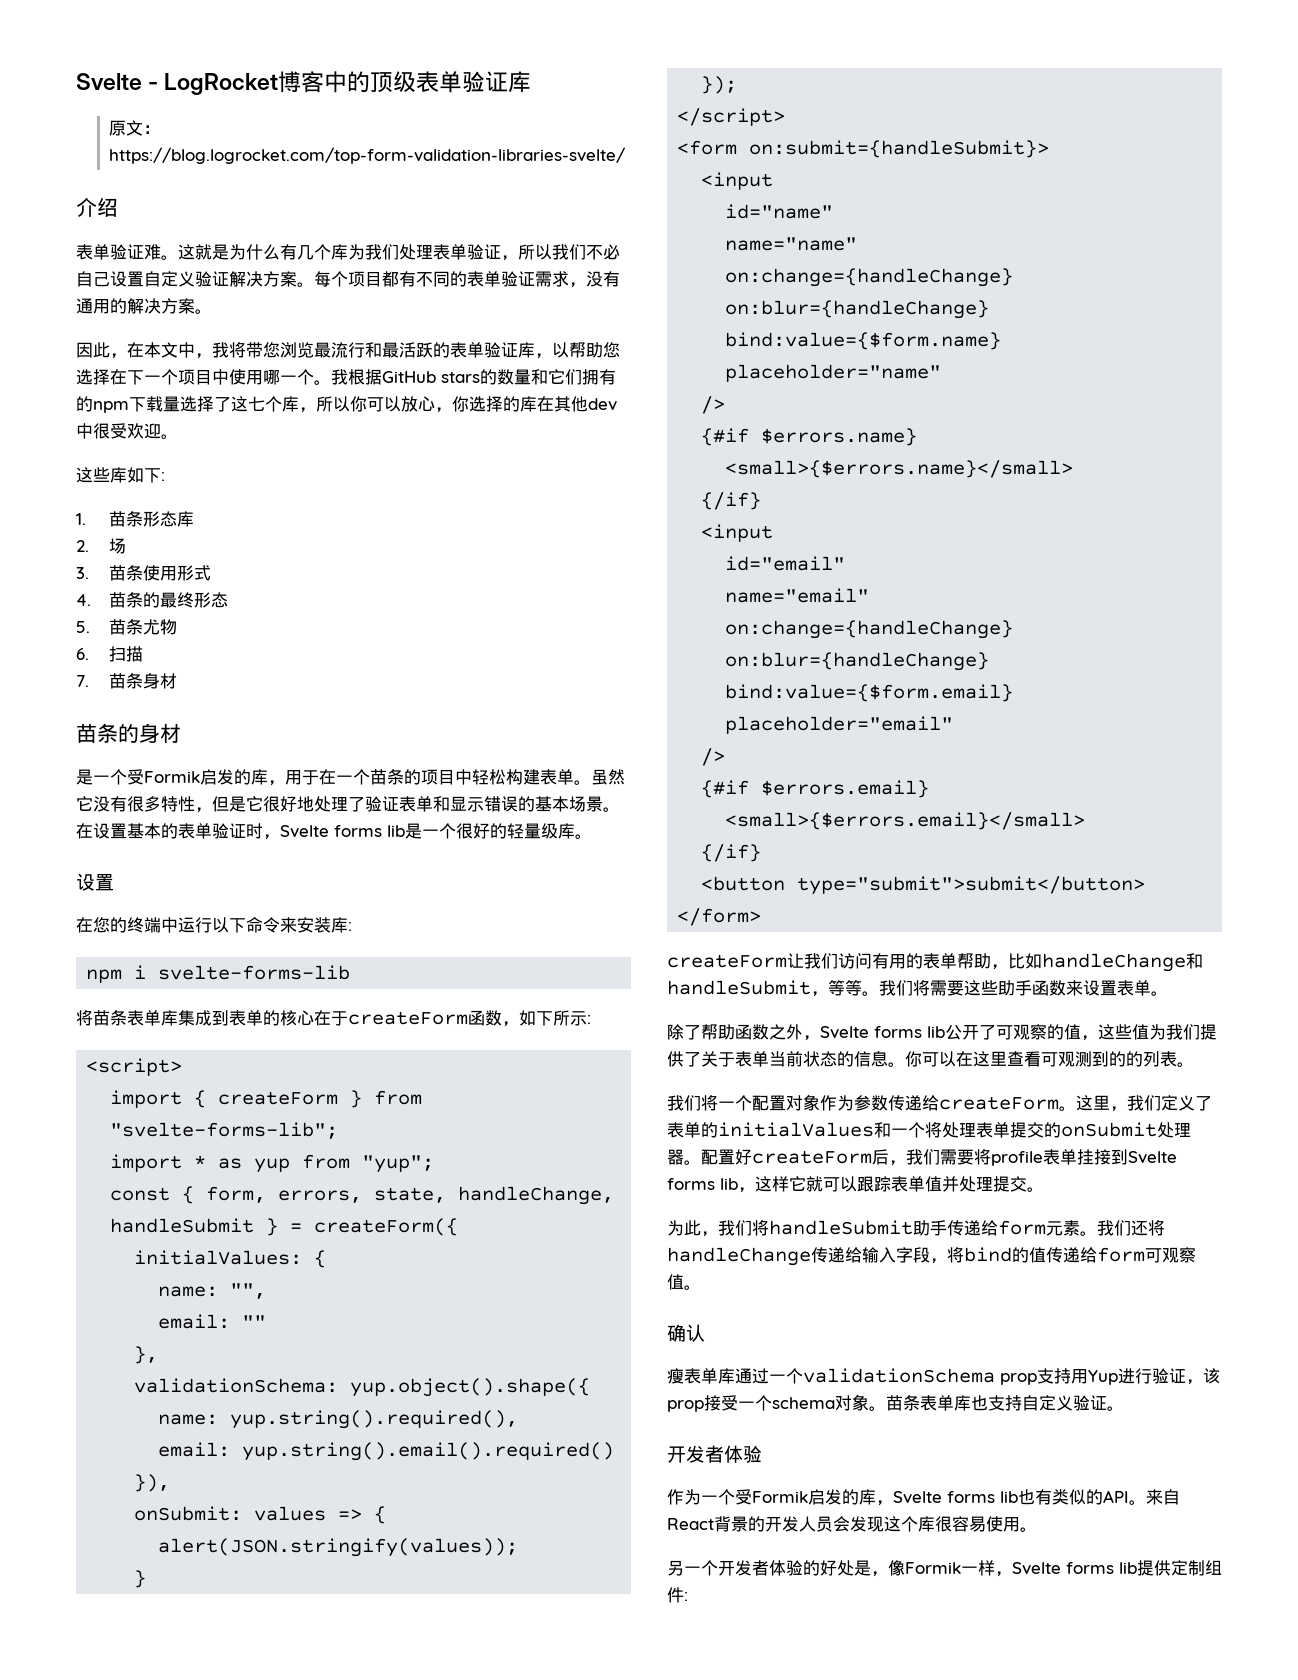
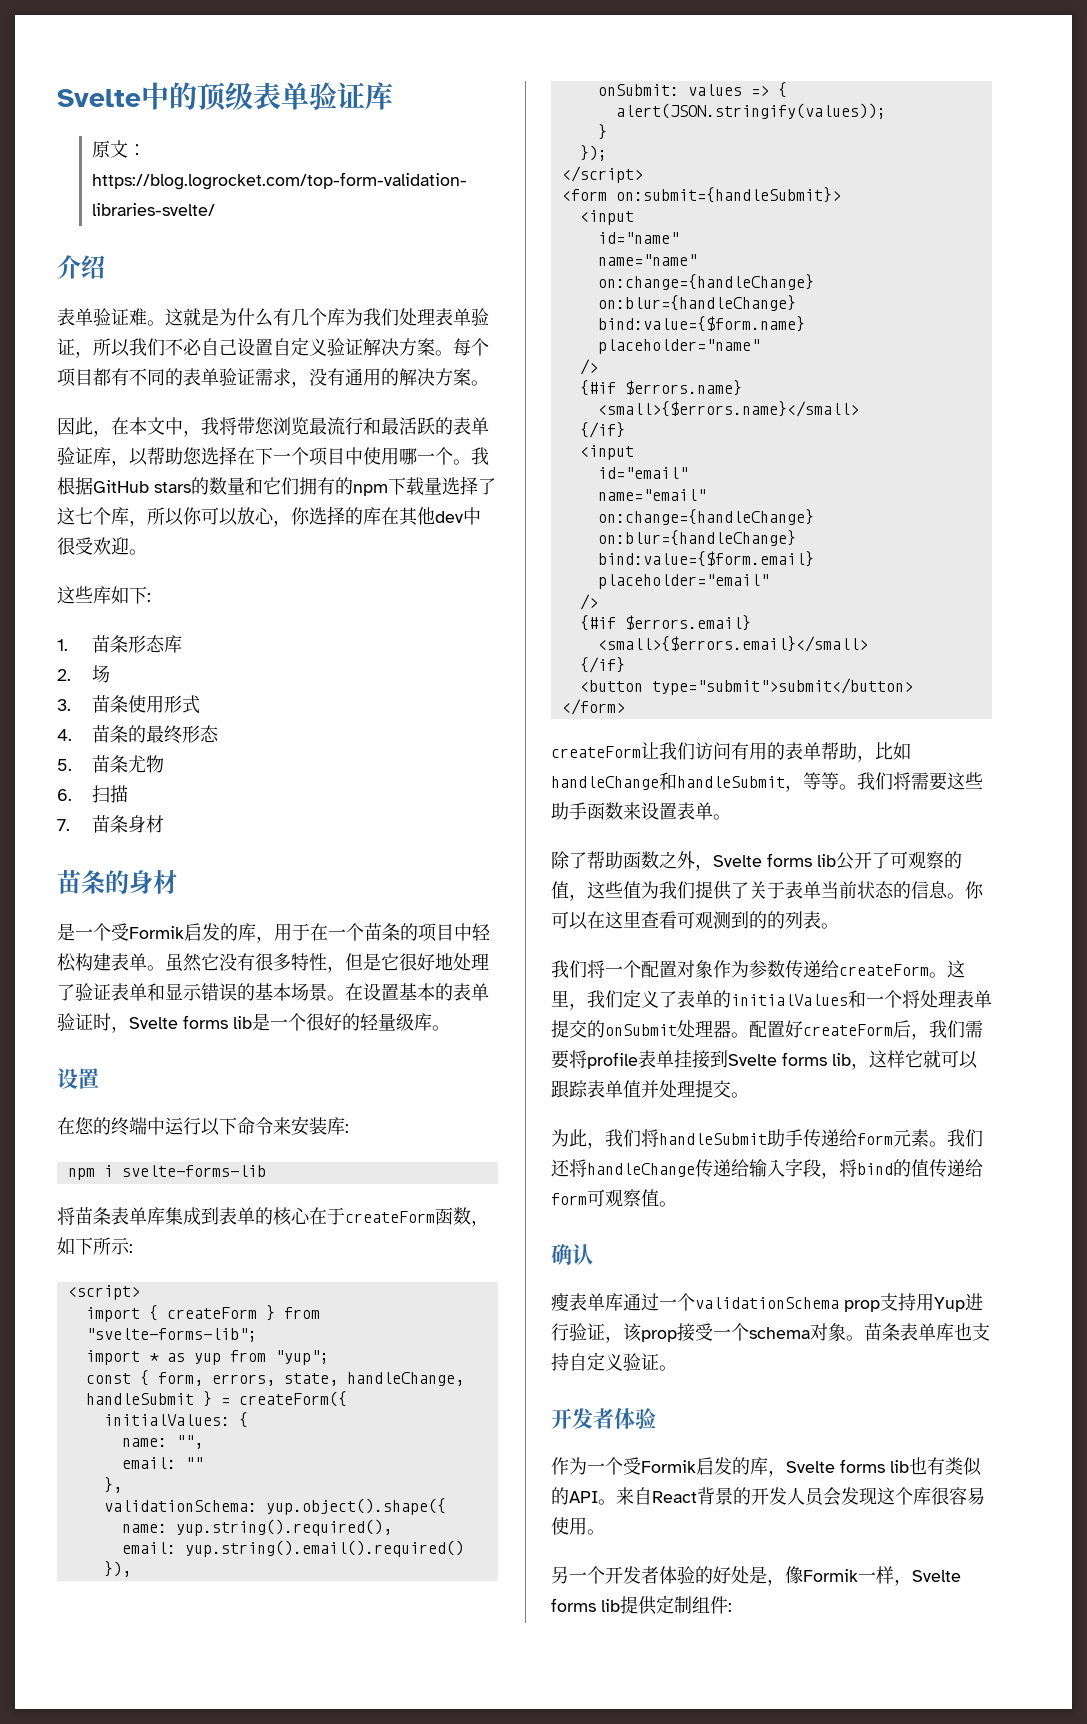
[76,71,325,95] Svelte - LogRocket博客 -> [57,89,141,107] Svelte

